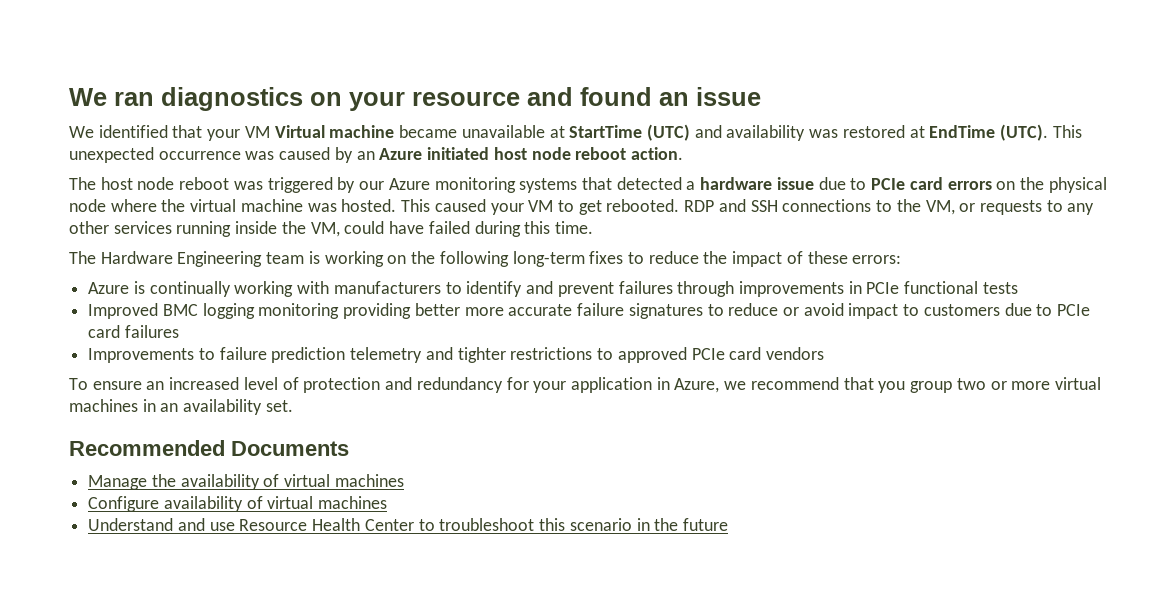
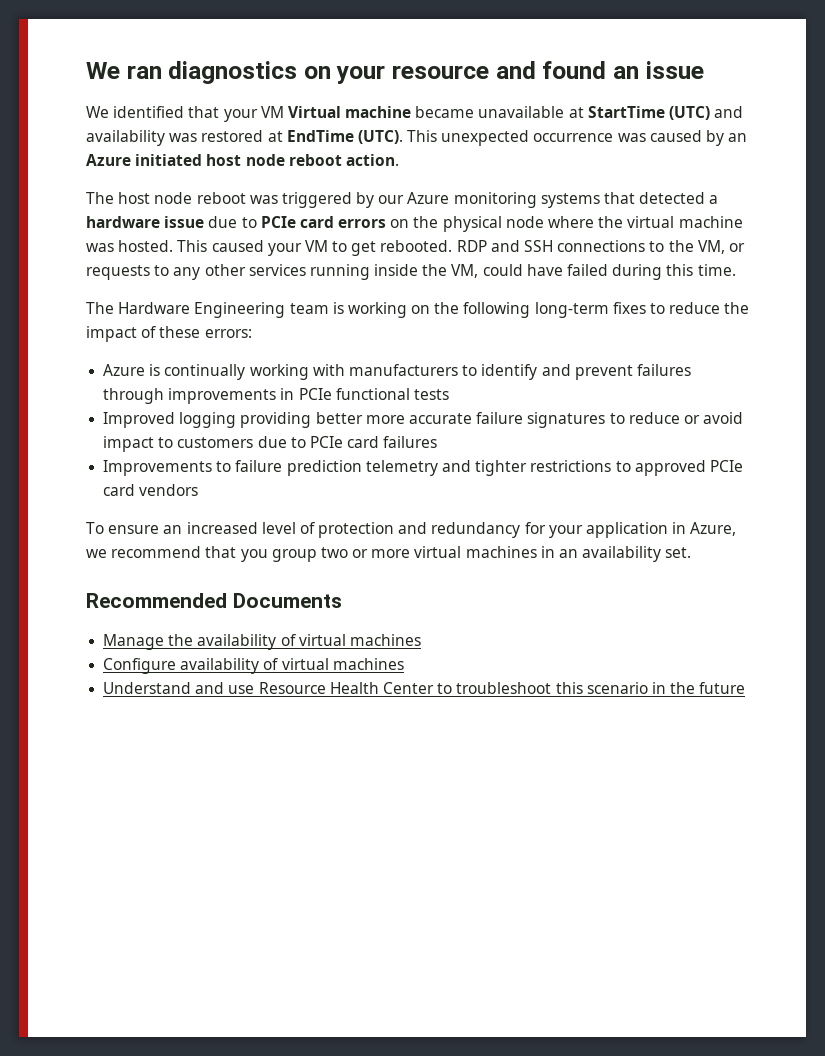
[162,303,340,319] BMC logging monitoring -> [179,412,237,428] logging

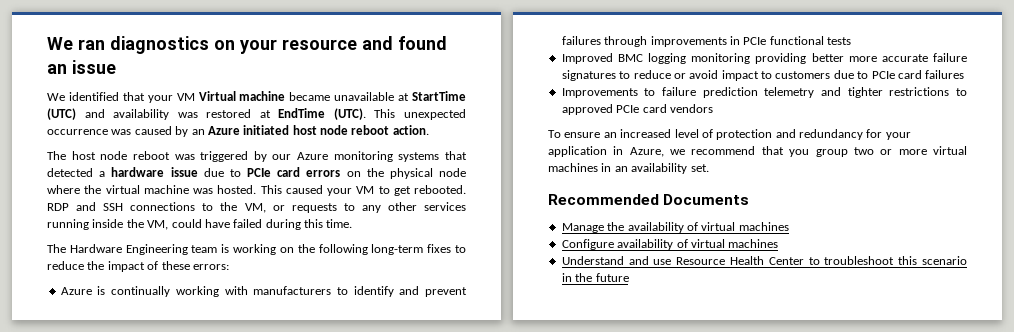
[179,412,237,428] logging -> [617,53,751,64] BMC logging monitoring

